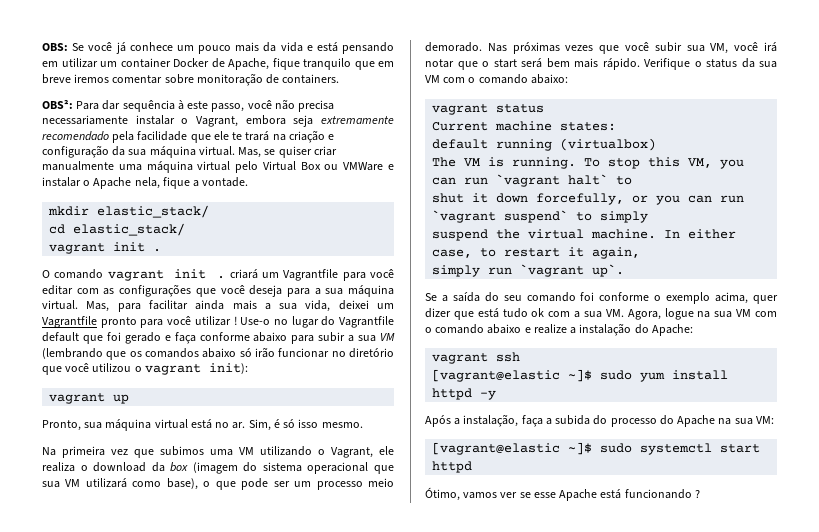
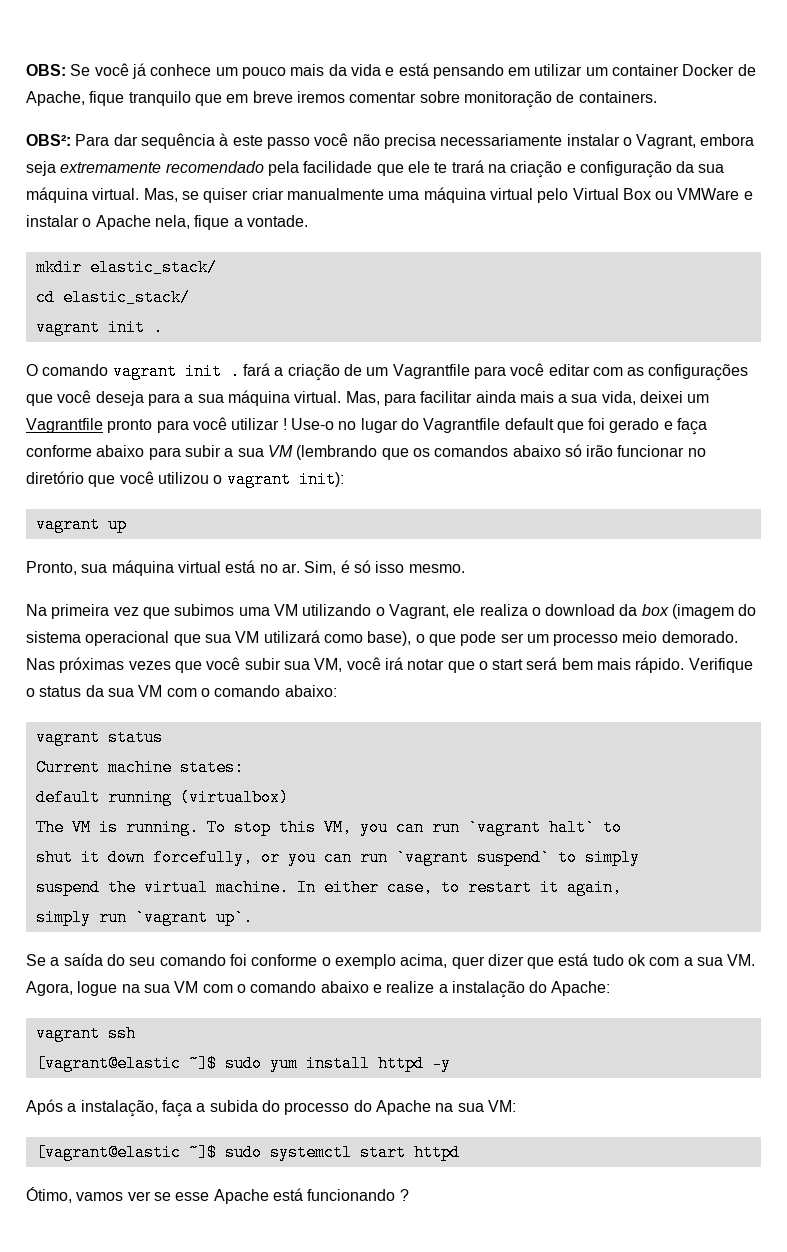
[211,103,245,112] passo, -> [266,137,310,149] passo
[229,269,258,279] criará -> [242,363,362,381] fará a criação de

